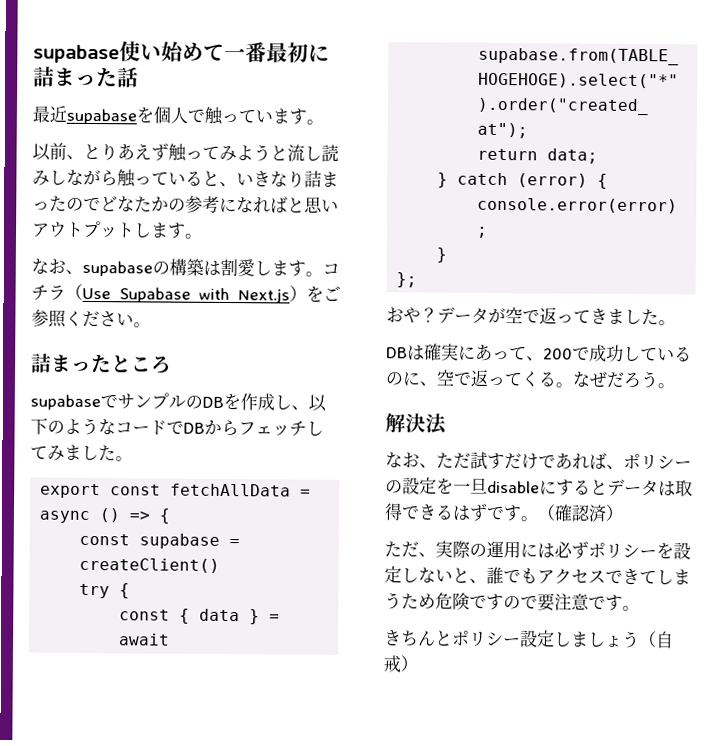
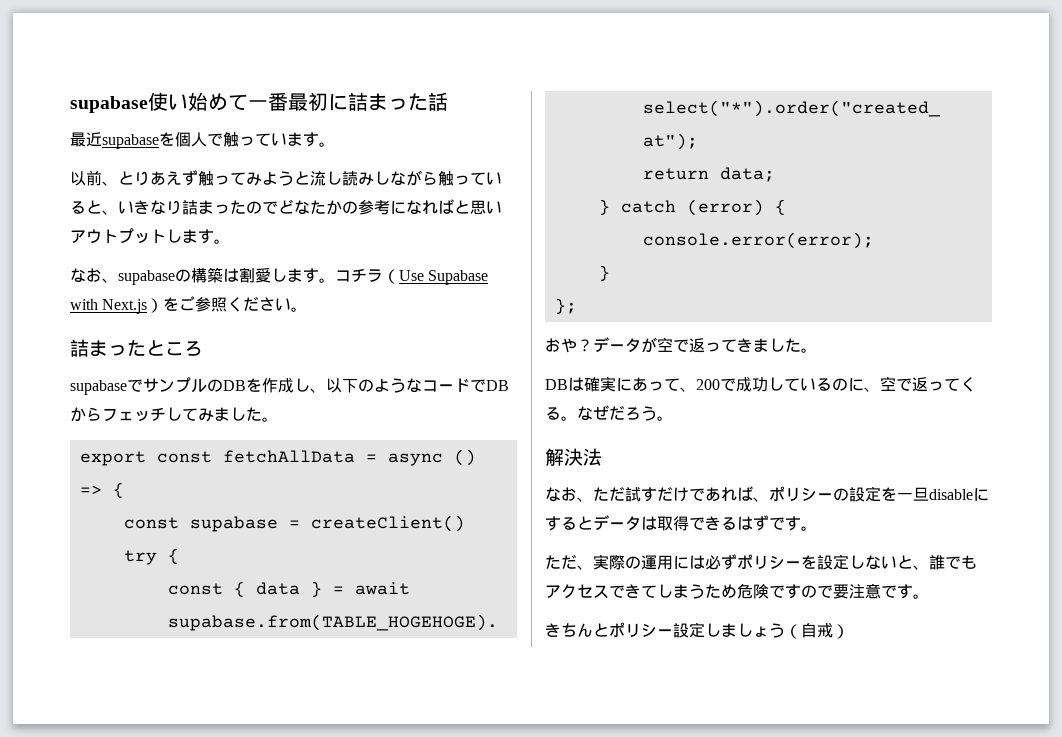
[537,504,624,522] （確認済） -> (817, 528) none

